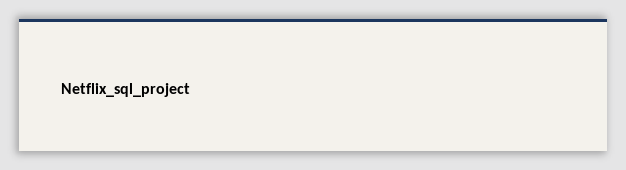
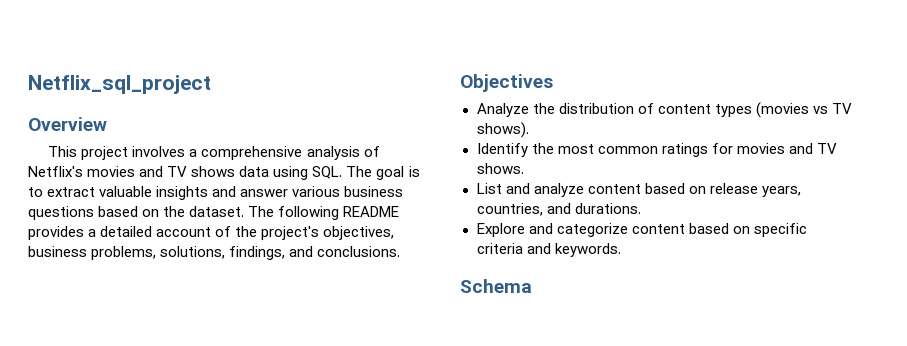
(190, 90) none -> [28,117,107,131] [48,146,380,160] [28,166,420,180] [28,186,404,200] [28,206,400,220] [28,226,395,240] [28,246,401,260] [460,74,553,92] [476,102,852,118] [476,122,529,138] [476,143,837,157] [476,163,524,174] [476,183,801,197] [476,203,641,216] [476,223,807,237] [476,243,621,257] [460,279,532,293] // Overview // This project involves a comprehensive analysis of Netflix's movies and TV shows data using SQL. The goal is to extract valuable insights and answer various business questions based on the dataset. The following README provides a detailed account of the project's objectives, business problems, solutions, findings, and conclusions. // Objectives // Analyze the distribution of content types (movies vs TV shows). // Identify the most common ratings for movies and TV shows. // List and analyze content based on release years, countries, and durations. // Explore and categorize content based on specific criteria and keywords. // Schema

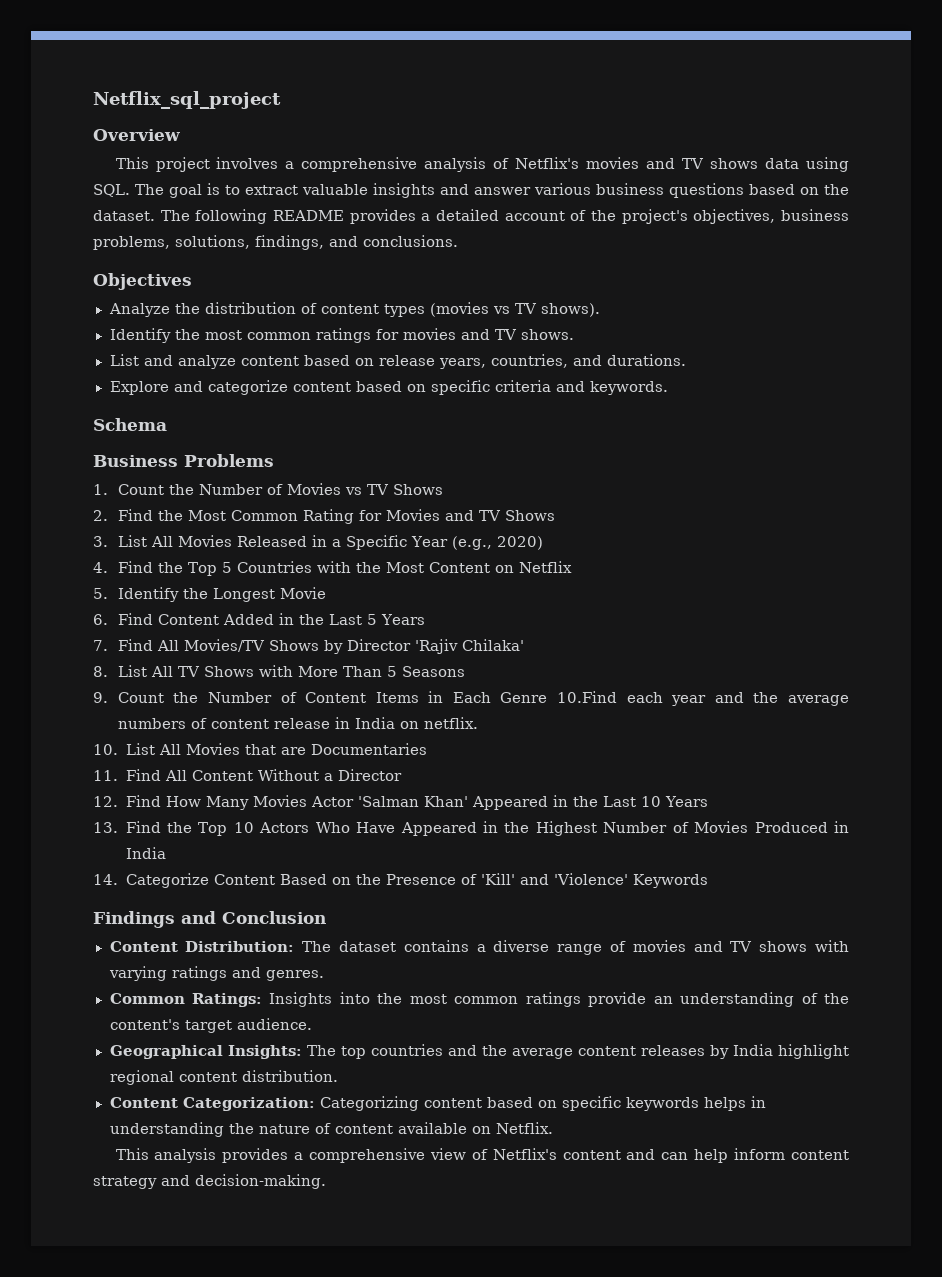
(532, 286) none -> [93,454,274,467] [93,483,443,495] [93,509,555,524] [93,535,543,550] [93,561,572,576] [93,587,326,602] [93,613,425,625] [93,639,524,654] [93,665,465,677] [93,691,849,706] [117,717,478,729] [93,743,427,755] [93,769,402,781] [93,795,709,810] [93,821,850,836] [125,847,166,859] [93,873,708,888] [93,911,326,928] [109,940,849,955] [108,966,324,981] [109,992,849,1007] [109,1018,312,1033] [109,1044,849,1059] [109,1070,338,1085] [109,1096,766,1111] [109,1122,553,1137] [115,1148,849,1163] [93,1174,326,1189] // Business Problems // 1. Count the Number of Movies vs TV Shows // 2. Find the Most Common Rating for Movies and TV Shows // 3. List All Movies Released in a Specific Year (e.g., 2020) // 4. Find the Top 5 Countries with the Most Content on Netflix // 5. Identify the Longest Movie // 6. Find Content Added in the Last 5 Years // 7. Find All Movies/TV Shows by Director 'Rajiv Chilaka' // 8. List All TV Shows with More Than 5 Seasons // 9. Count the Number of Content Items in Each Genre 10.Find each year and the average numbers of content release in India on netflix. // 10. List All Movies that are Documentaries // 11. Find All Content Without a Director // 12. Find How Many Movies Actor 'Salman Khan' Appeared in the Last 10 Years // 13. Find the Top 10 Actors Who Have Appeared in the Highest Number of Movies Produced in India // 14. Categorize Content Based on the Presence of 'Kill' and 'Violence' Keywords // Findings and Conclusion // Content Distribution: The dataset contains a diverse range of movies and TV shows with varying ratings and genres. // Common Ratings: Insights into the most common ratings provide an understanding of the content's target audience. // Geographical Insights: The top countries and the average content releases by India highlight regional content distribution. // Content Categorization: Categorizing content based on specific keywords helps in understanding the nature of content available on Netflix. // This analysis provides a comprehensive view of Netflix's content and can help inform content strategy and decision-making.

